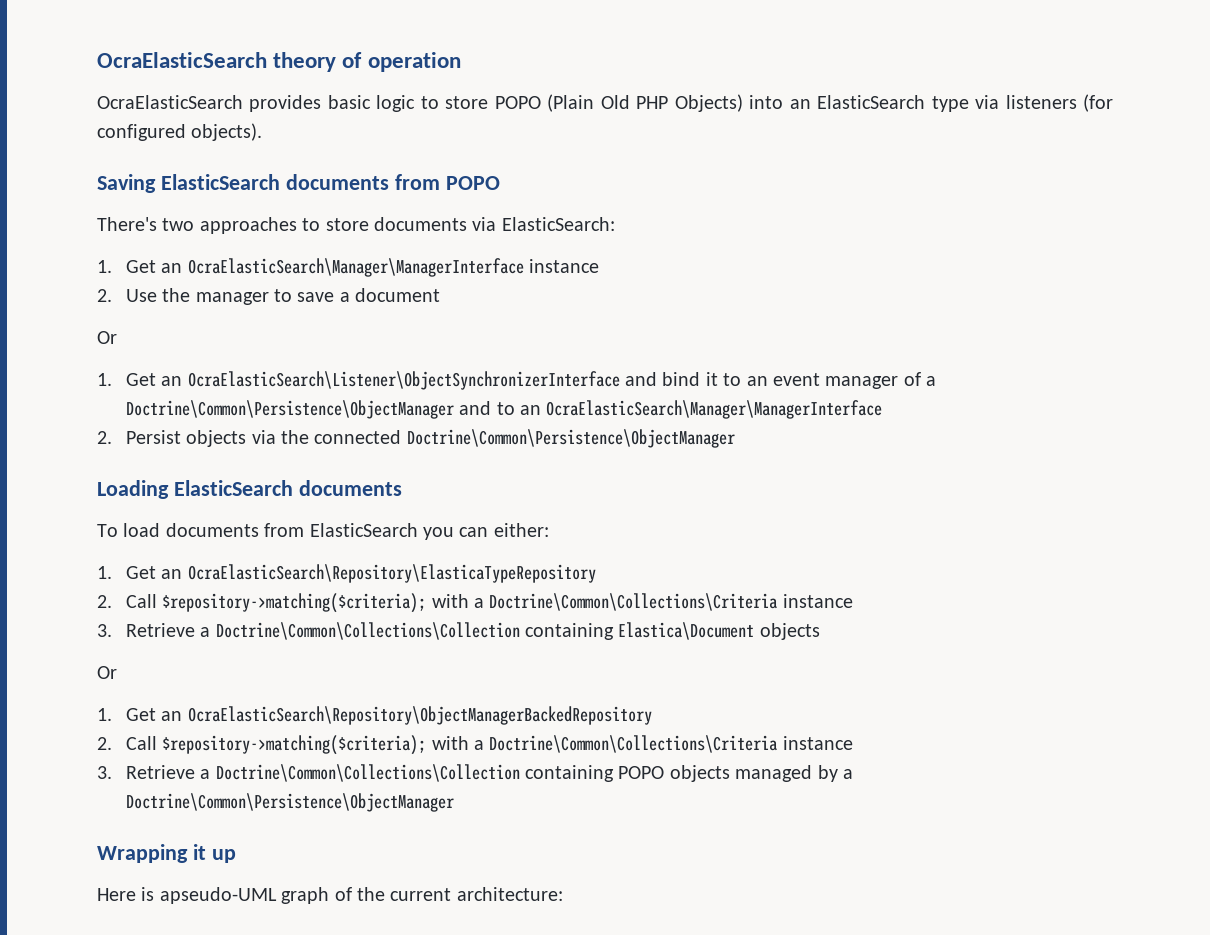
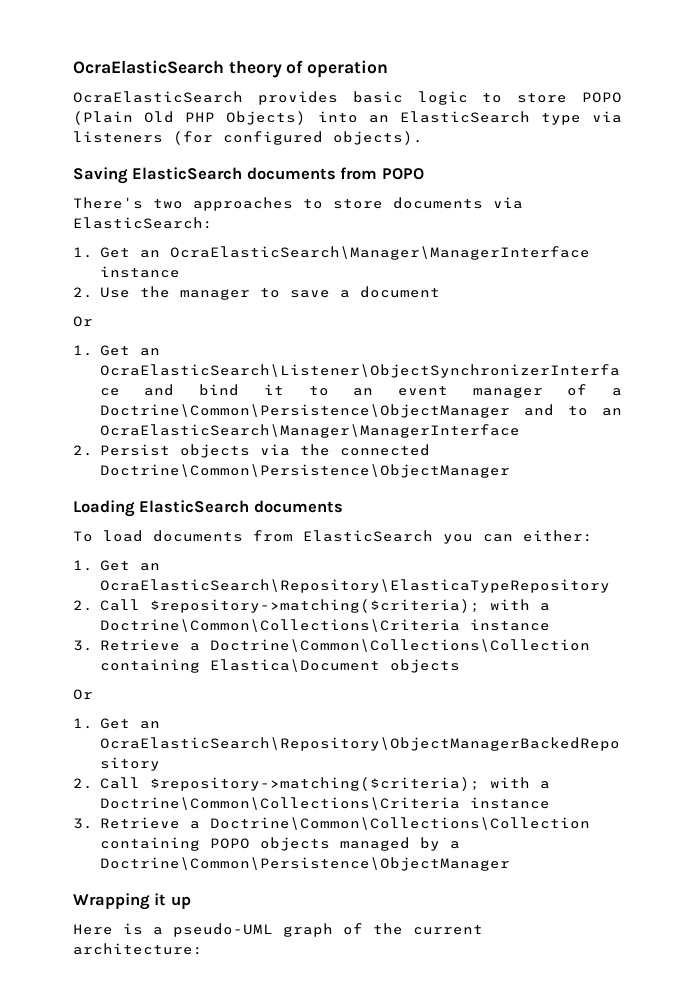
[159,887,277,904] apseudo-UML -> [153,923,273,937] a pseudo-UML

